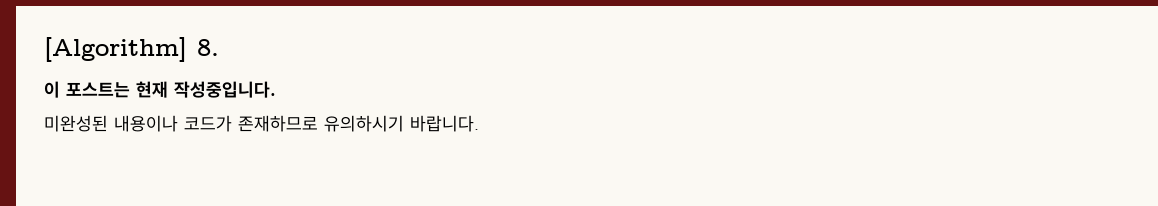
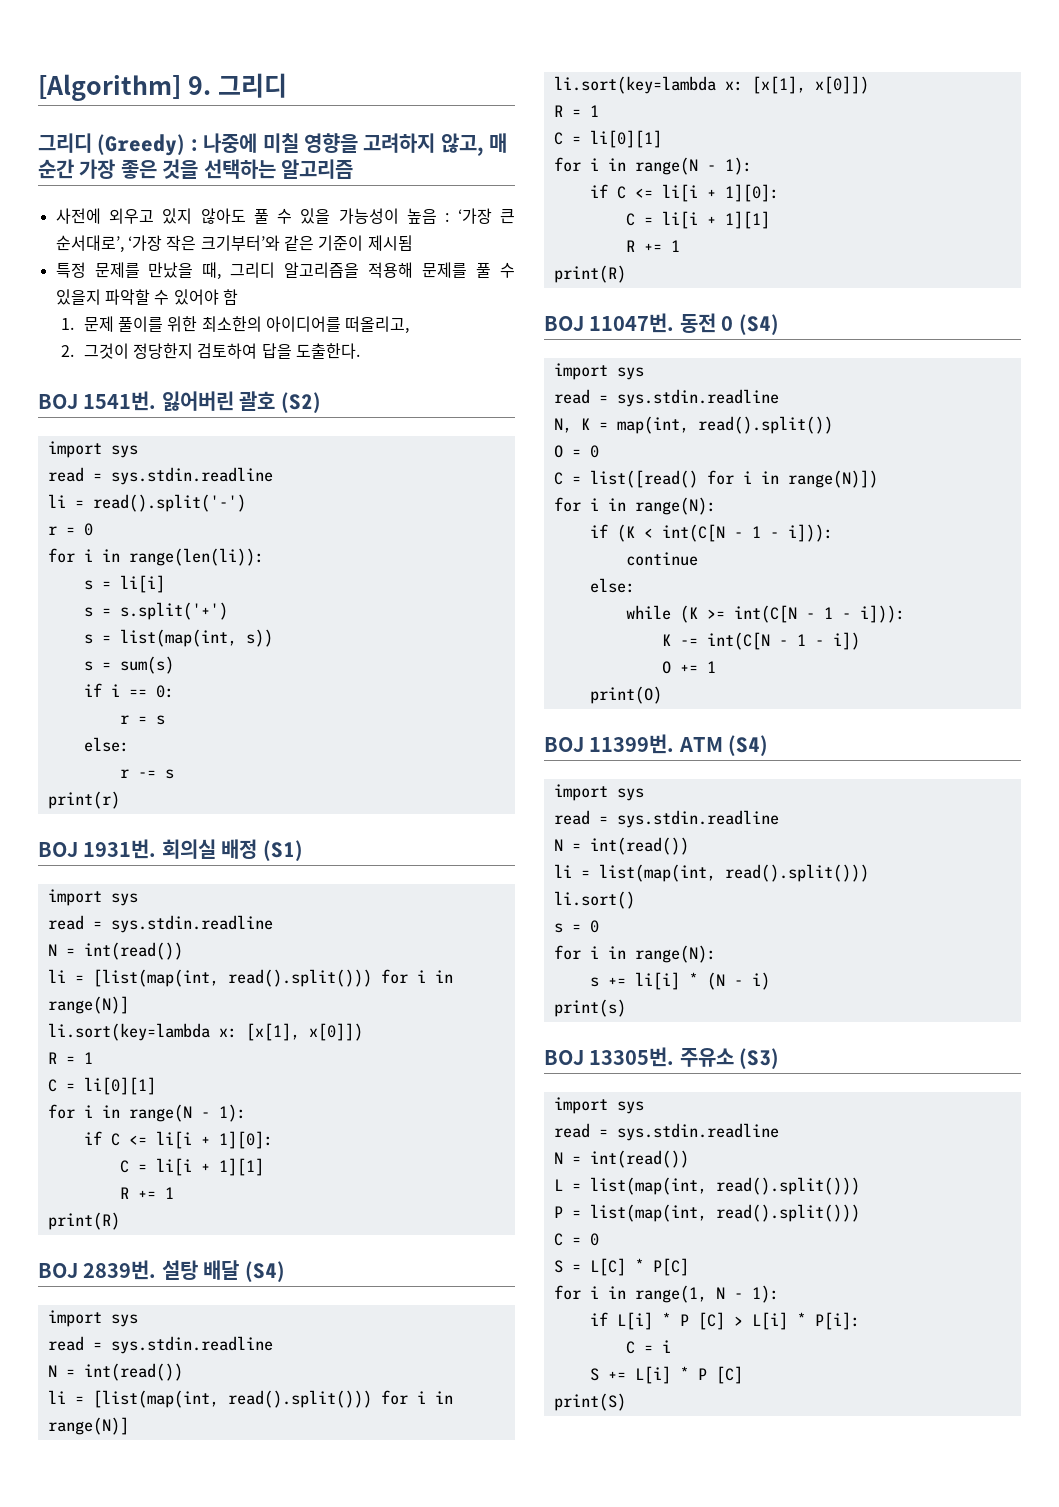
[197,39,219,56] [44,81,276,98] [44,115,479,132] 8. // 이 포스트는 현재 작성중입니다. // 미완성된 내용이나 코드가 존재하므로 유의하시기 바랍니다. -> [187,73,287,98] [38,133,508,156] [38,159,353,179] [55,208,515,224] [55,235,413,253] [55,262,515,280] [55,289,238,305] [60,316,410,334] [60,343,360,359] [38,391,321,413] [47,441,138,458] [47,467,273,485] [47,494,246,512] [47,523,93,536] [47,548,264,566] [83,575,165,593] [83,602,228,620] [83,629,273,647] [83,656,174,674] [83,683,174,698] [119,715,165,725] [83,737,129,752] [119,769,174,779] [47,791,120,809] [38,839,303,861] [47,889,138,906] [47,915,273,933] [47,942,183,960] [47,969,453,987] [47,996,129,1014] [47,1023,363,1041] [47,1052,93,1064] [47,1077,156,1095] [47,1104,246,1122] [83,1131,273,1149] [119,1158,264,1176] [119,1187,174,1199] [47,1212,120,1230] [38,1260,285,1282] [47,1310,138,1327] [47,1336,273,1354] [47,1363,183,1381] [47,1390,453,1408] [47,1417,129,1435] [553,76,869,94] [553,105,599,117] [553,130,662,148] [553,157,752,175] [589,184,779,202] [625,211,770,229] [625,240,680,252] [553,265,626,283] [544,313,779,335] [553,363,644,380] [553,389,779,407] [553,416,833,434] [553,445,599,458] [553,470,878,488] [553,497,716,515] [589,524,833,542] [625,552,698,566] [589,578,635,593] [625,605,905,623] [661,632,860,650] [661,661,716,674] [589,686,662,704] [544,734,769,756] [553,784,644,801] [553,810,779,828] [553,837,689,855] [553,864,869,882] [553,891,635,909] [553,920,599,933] [553,945,716,963] [589,972,770,990] [553,999,626,1017] [544,1047,780,1069] [553,1097,644,1114] [553,1123,779,1141] [553,1150,689,1168] [553,1177,860,1195] [553,1204,860,1222] [553,1233,599,1246] [553,1258,689,1276] [553,1285,779,1303] [589,1312,860,1330] [625,1340,671,1354] [589,1366,743,1384] [553,1393,626,1411] 9. 그리디 // 그리디 (Greedy) : 나중에 미칠 영향을 고려하지 않고, 매 순간 가장 좋은 것을 선택하는 알고리즘 // 사전에 외우고 있지 않아도 풀 수 있을 가능성이 높음 : ‘가장 큰 순서대로’, ‘가장 작은 크기부터’와 같은 기준이 제시됨 // 특정 문제를 만났을 때, 그리디 알고리즘을 적용해 문제를 풀 수 있을지 파악할 수 있어야 함 // 1. 문제 풀이를 위한 최소한의 아이디어를 떠올리고, // 2. 그것이 정당한지 검토하여 답을 도출한다. // BOJ 1541번. 잃어버린 괄호 (S2) // import sys // read = sys.stdin.readline // li = read().split('-') // r = 0 // for i in range(len(li)): // s = li[i] // s = s.split('+') // s = list(map(int, s)) // s = sum(s) // if i == 0: // r = s // else: // r -= s // print(r) // BOJ 1931번. 회의실 배정 (S1) // import sys // read = sys.stdin.readline // N = int(read()) // li = [list(map(int, read().split())) for i in range(N)] // li.sort(key=lambda x: [x[1], x[0]]) // R = 1 // C = li[0][1] // for i in range(N - 1): // if C <= li[i + 1][0]: // C = li[i + 1][1] // R += 1 // print(R) // BOJ 2839번. 설탕 배달 (S4) // import sys // read = sys.stdin.readline // N = int(read()) // li = [list(map(int, read().split())) for i in range(N)] // li.sort(key=lambda x: [x[1], x[0]]) // R = 1 // C = li[0][1] // for i in range(N - 1): // if C <= li[i + 1][0]: // C = li[i + 1][1] // R += 1 // print(R) // BOJ 11047번. 동전 0 (S4) // import sys // read = sys.stdin.readline // N, K = map(int, read().split()) // O = 0 // C = list([read() for i in range(N)]) // for i in range(N): // if (K < int(C[N - 1 - i])): // continue // else: // while (K >= int(C[N - 1 - i])): // K -= int(C[N - 1 - i]) // O += 1 // print(O) // BOJ 11399번. ATM (S4) // import sys // read = sys.stdin.readline // N = int(read()) // li = list(map(int, read().split())) // li.sort() // s = 0 // for i in range(N): // s += li[i] * (N - i) // print(s) // BOJ 13305번. 주유소 (S3) // import sys // read = sys.stdin.readline // N = int(read()) // L = list(map(int, read().split())) // P = list(map(int, read().split())) // C = 0 // S = L[C] * P[C] // for i in range(1, N - 1): // if L[i] * P [C] > L[i] * P[i]: // C = i // S += L[i] * P [C] // print(S)

